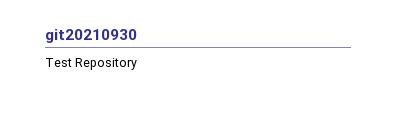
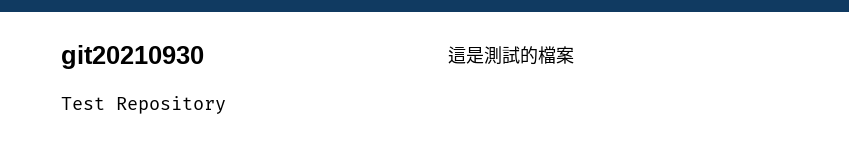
(138, 64) none -> [448,46,574,65] // 這是測試的檔案

